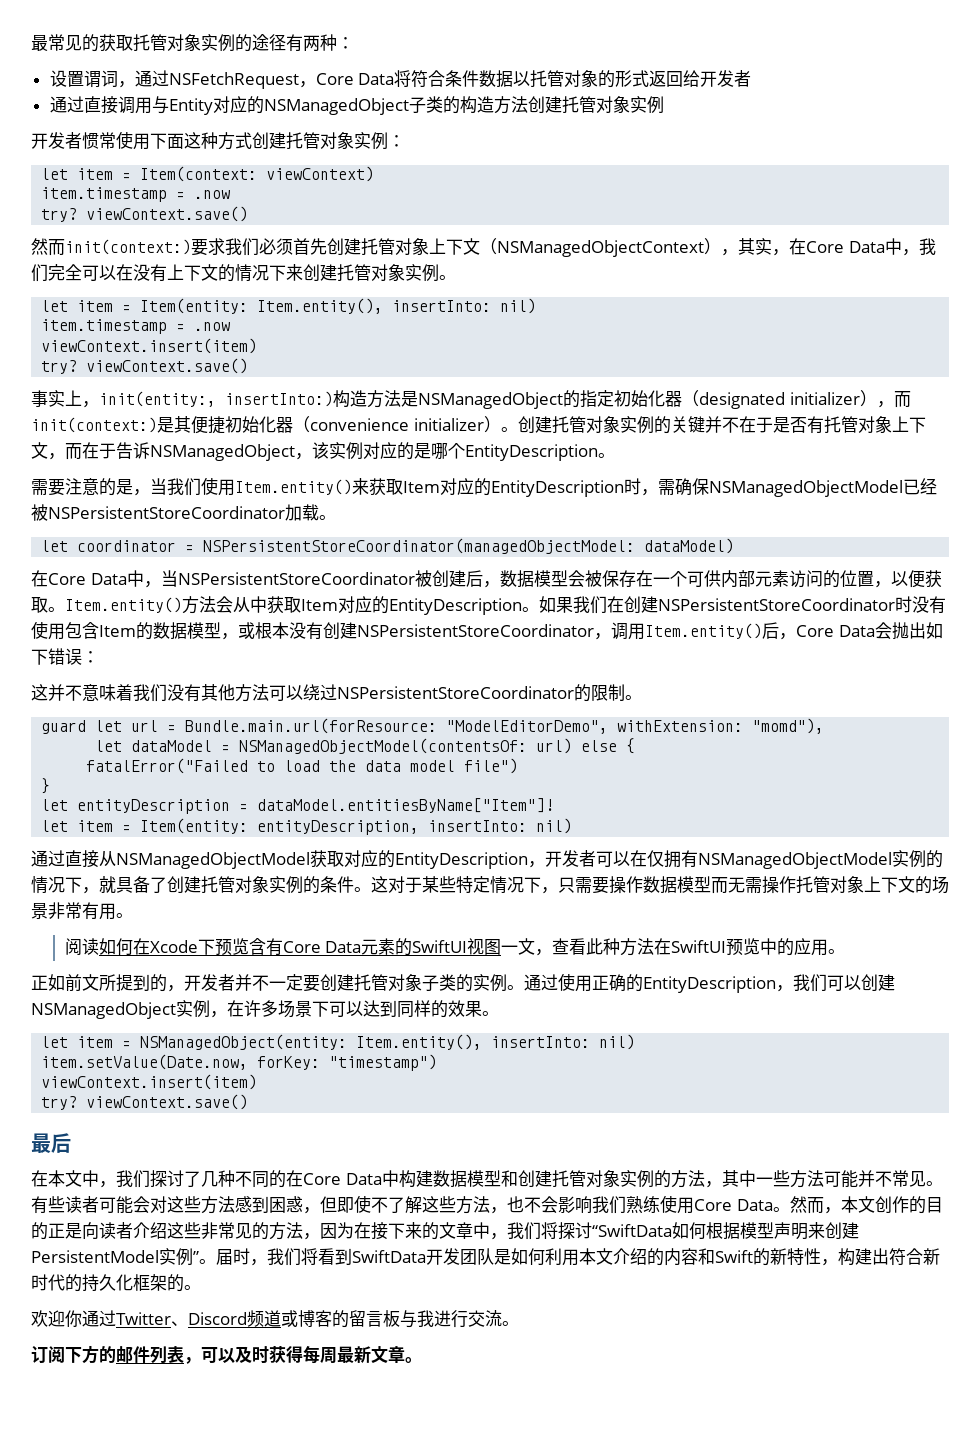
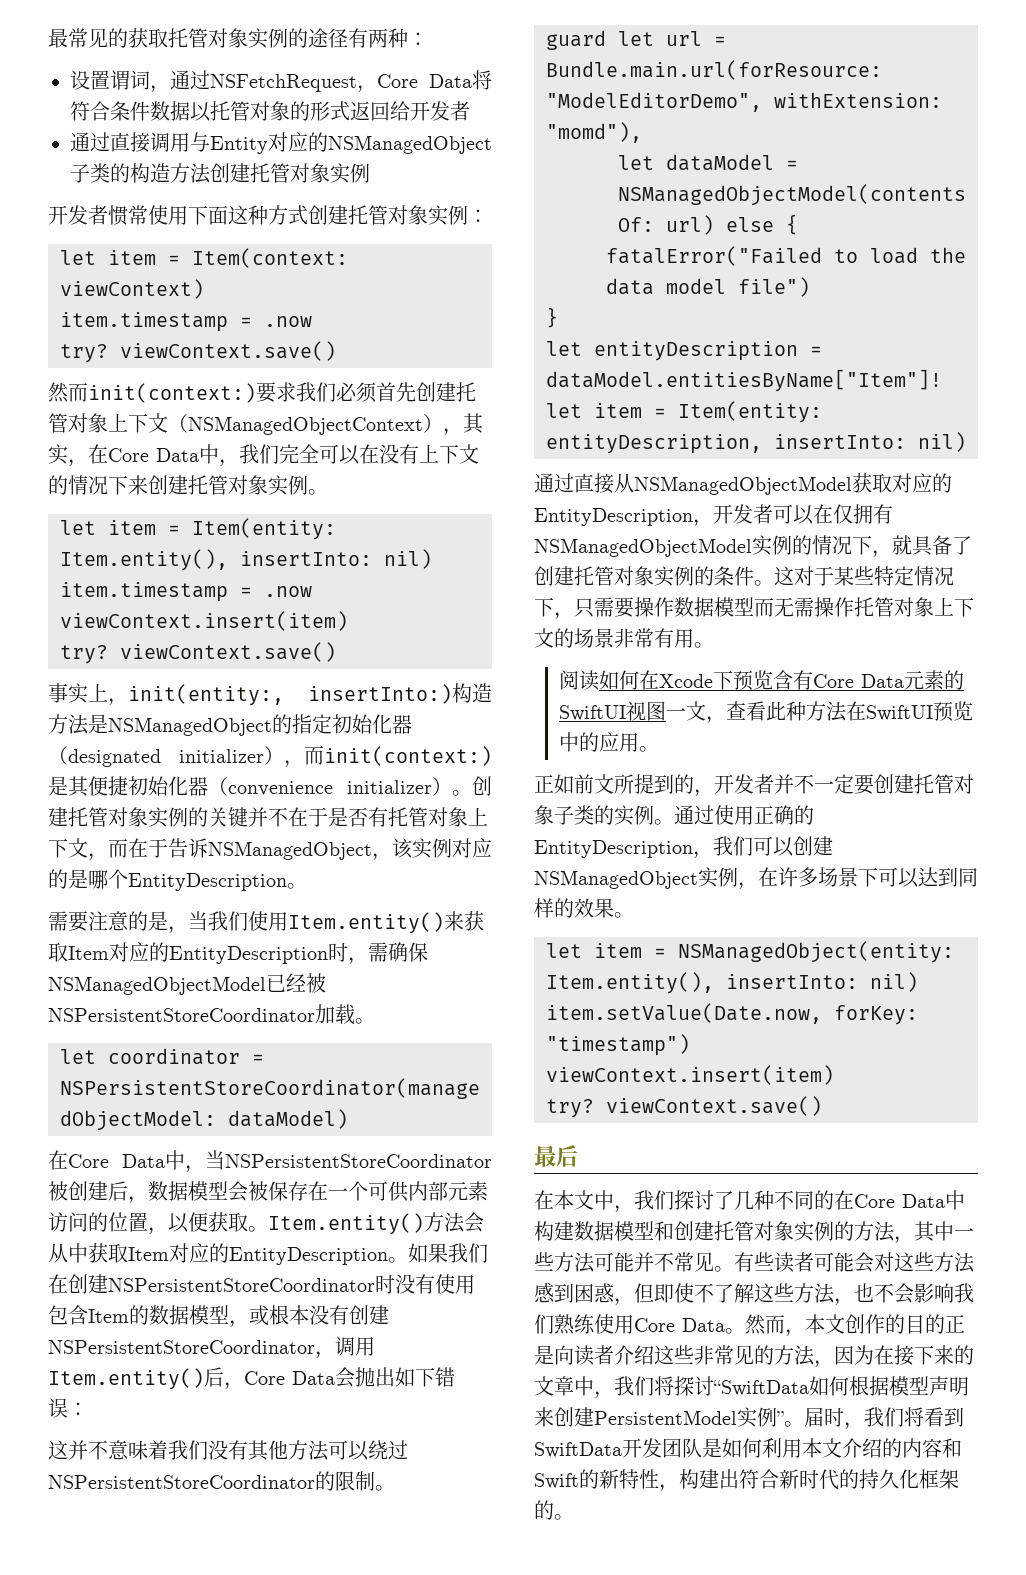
[31,1310,519,1328] [31,1345,422,1364] // 欢迎你通过Twitter、Discord频道或博客的留言板与我进行交流。 // 订阅下方的邮件列表，可以及时获得每周最新文章。 -> (574, 1517) none

